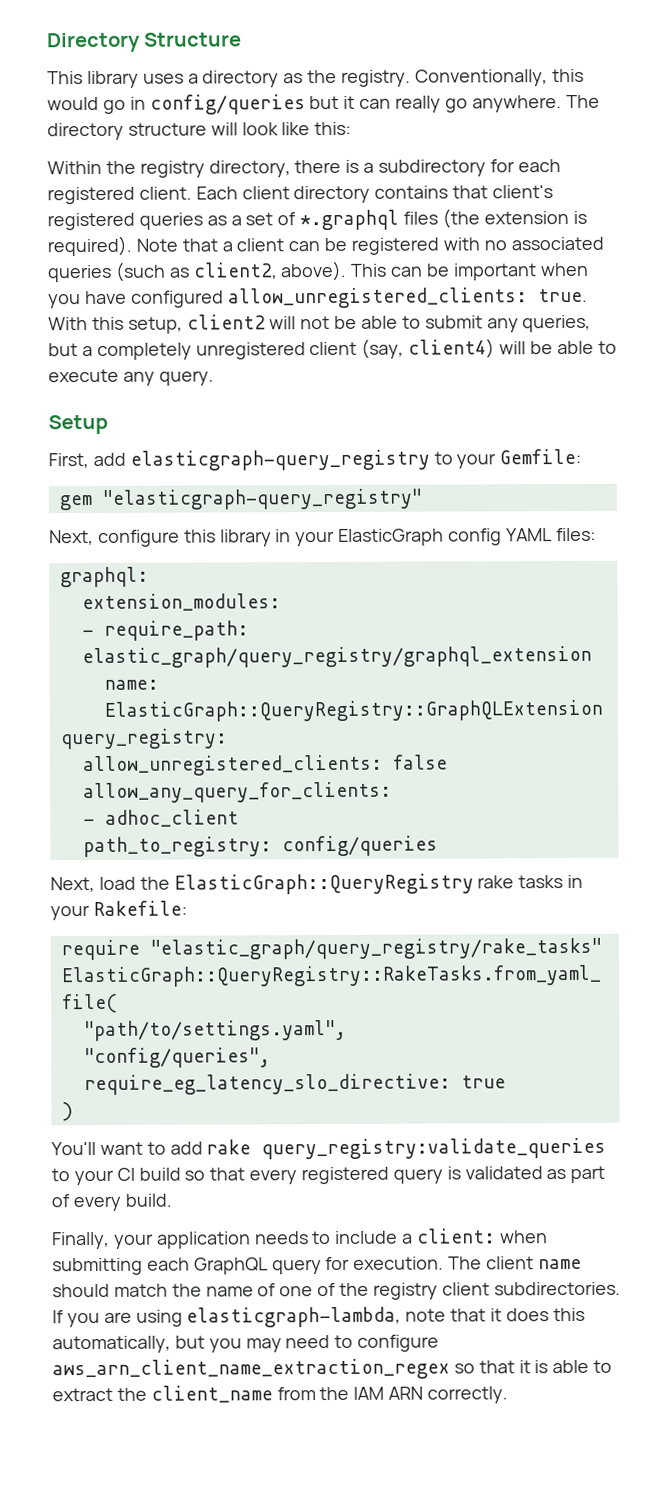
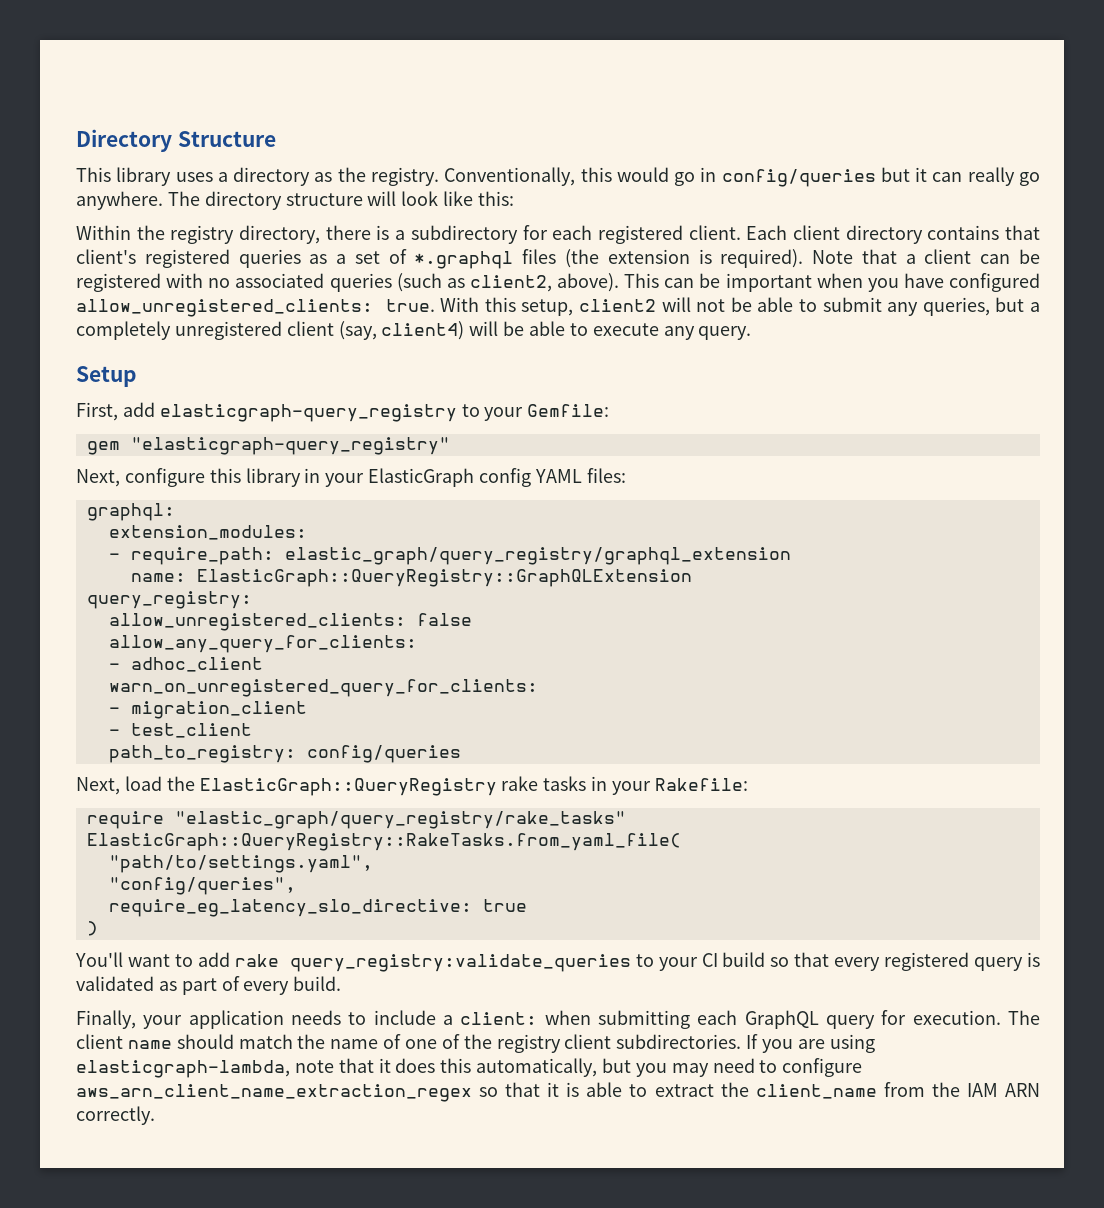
(239, 818) none -> [108,679,538,697] [108,701,307,719] [108,723,252,738] // warn_on_unregistered_query_for_clients: // - migration_client // - test_client

